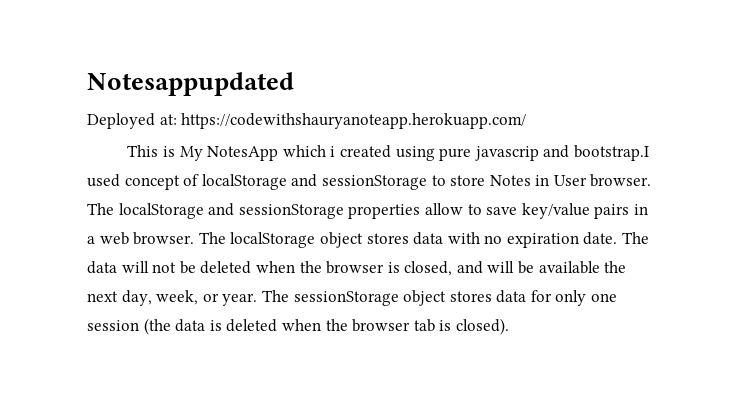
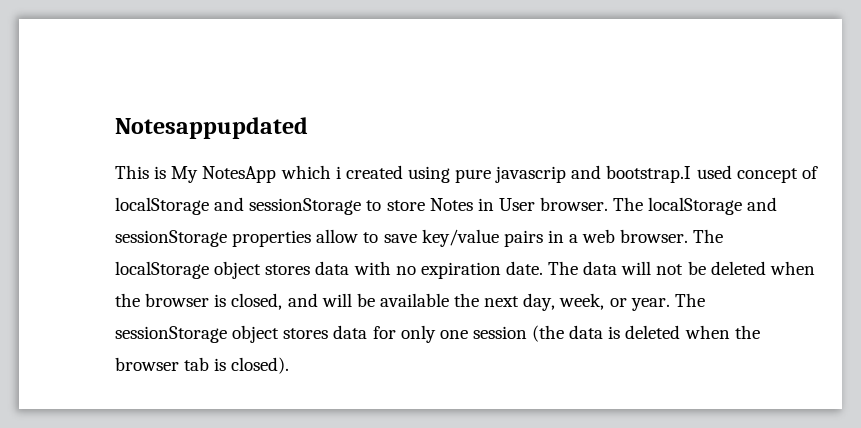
[87,113,527,129] // Deployed at: https://codewithshauryanoteapp.herokuapp.com/ -> (308, 128) none

